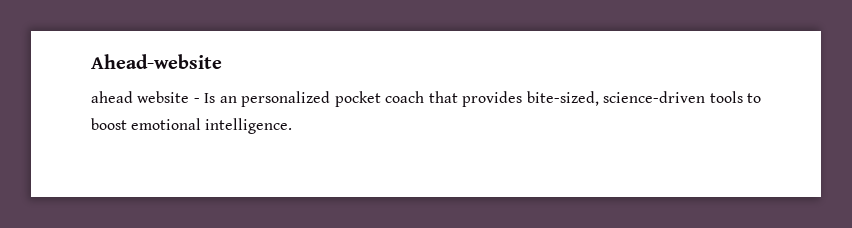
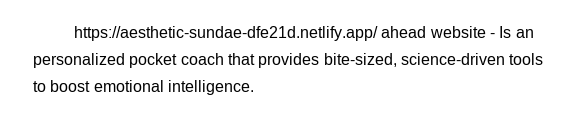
[91,54,222,69] Ahead-website // -> [73,26,378,41] https://aesthetic-sundae-dfe21d.netlify.app/

